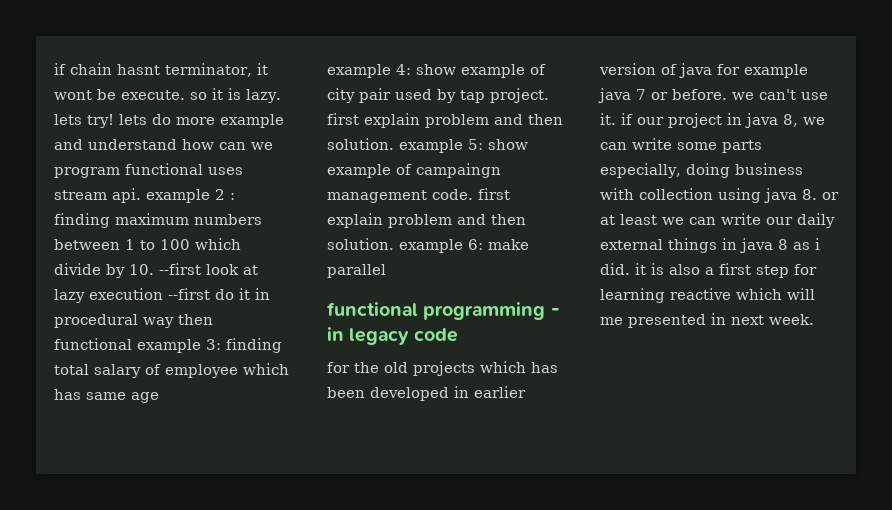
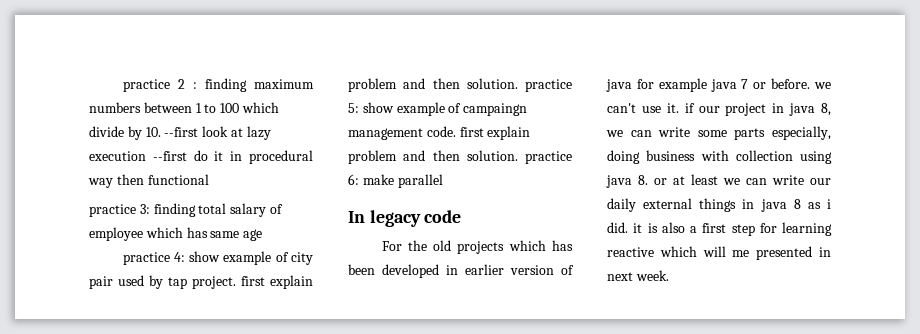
[54,63,268,77] [54,88,281,103] [54,114,284,128] [54,139,273,150] [54,163,243,178] [54,188,210,203] if chain hasnt terminator, it wont be execute. so it is lazy. lets try! lets do more example and understand how can we program functional uses stream api. example -> [122,79,170,92] practice
[137,339,201,353] example -> [89,204,136,217] // practice
[327,64,391,78] example -> [122,252,170,265] practice
[399,139,463,153] example -> [525,79,572,92] practice
[399,239,463,253] example -> [525,151,572,164] practice
[327,302,560,320] [327,327,344,341] functional programming - in -> [348,211,365,223] In
[327,362,350,373] for -> [381,241,402,251] For

